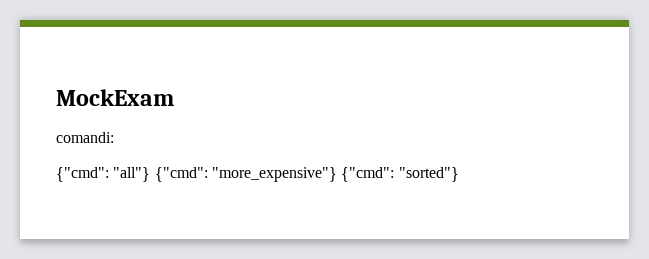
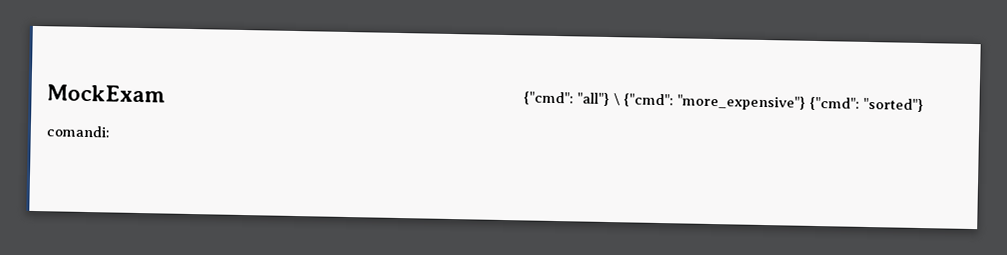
(151, 174) none -> [613,93,620,106] \

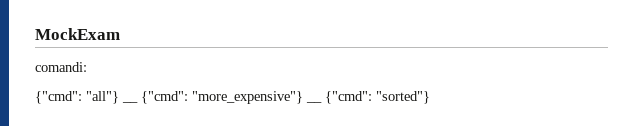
[613,93,620,106] \ -> [122,101,138,103] __
(806, 102) none -> [306,101,322,103] __

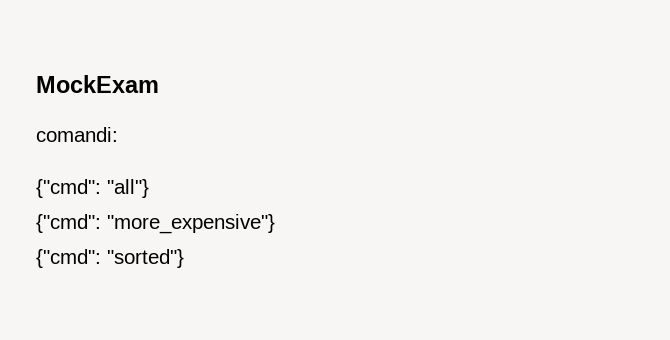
[122,101,138,103] __ -> (149, 188) //
[306,101,322,103] __ -> (275, 224) //

